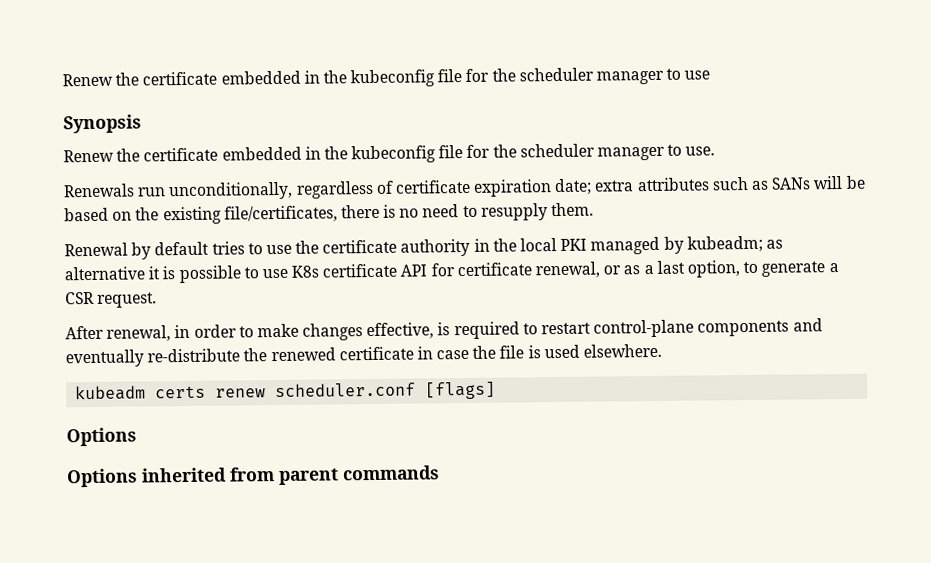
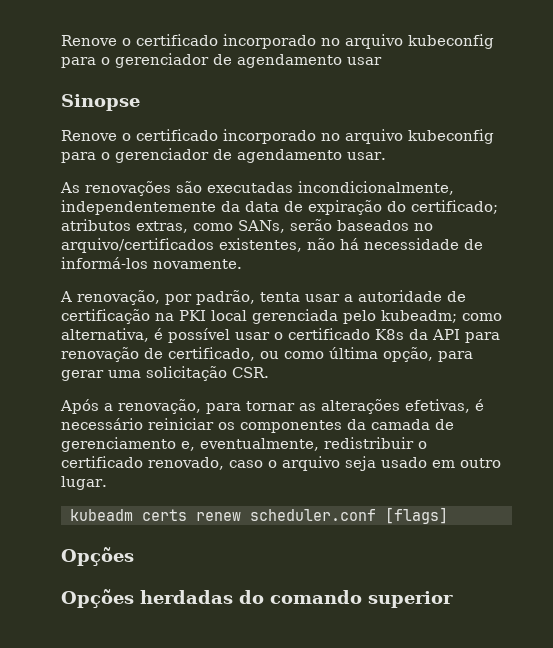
[62,67,711,88] [63,114,142,134] [63,143,716,164] [63,175,866,201] [64,202,595,225] [64,235,783,260] [64,260,839,284] [65,291,158,308] [65,318,823,342] [65,343,663,368] Renew the certificate embedded in the kubeconfig file for the scheduler manager to use // Synopsis // Renew the certificate embedded in the kubeconfig file for the scheduler manager to use. // Renewals run unconditionally, regardless of certificate expiration date; extra attributes such as SANs will be based on the existing file/certificates, there is no need to resupply them. // Renewal by default tries to use the certificate authority in the local PKI managed by kubeadm; as alternative it is possible to use K8s certificate API for certificate renewal, or as a last option, to generate a CSR request. // After renewal, in order to make changes effective, is required to restart control-plane components and eventually re-distribute the renewed certificate in case the file is used elsewhere. -> [61,34,494,49] [61,53,382,68] [61,94,140,111] [61,129,494,144] [61,148,386,163] [60,181,454,196] [61,200,498,215] [61,219,433,233] [61,238,483,253] [61,257,242,269] [60,290,466,305] [61,309,502,324] [61,328,500,343] [61,347,473,362] [61,366,269,381] [60,399,484,414] [61,418,454,433] [61,437,427,452] [61,456,501,471] [61,476,107,490] Renove o certificado incorporado no arquivo kubeconfig para o gerenciador de agendamento usar // Sinopse // Renove o certificado incorporado no arquivo kubeconfig para o gerenciador de agendamento usar. // As renovações são executadas incondicionalmente, independentemente da data de expiração do certificado; atributos extras, como SANs, serão baseados no arquivo/certificados existentes, não há necessidade de informá-los novamente. // A renovação, por padrão, tenta usar a autoridade de certificação na PKI local gerenciada pelo kubeadm; como alternativa, é possível usar o certificado K8s da API para renovação de certificado, ou como última opção, para gerar uma solicitação CSR. // Após a renovação, para tornar as alterações efetivas, é necessário reiniciar os componentes da camada de gerenciamento e, eventualmente, redistribuir o certificado renovado, caso o arquivo seja usado em outro lugar.
[66,427,137,447] [66,465,440,488] Options // Options inherited from parent commands -> [61,547,134,566] [61,589,453,608] Opções // Opções herdadas do comando superior

